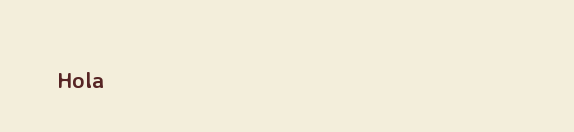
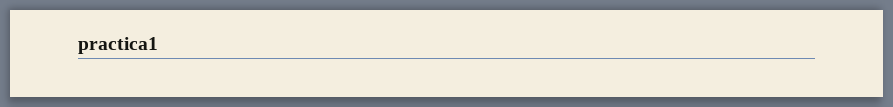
[57,72,104,88] Hola -> [78,37,158,54] practica1

